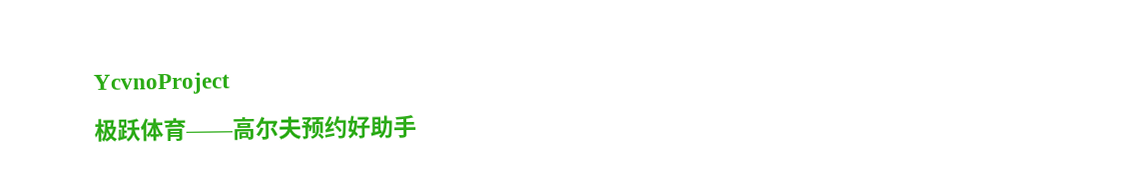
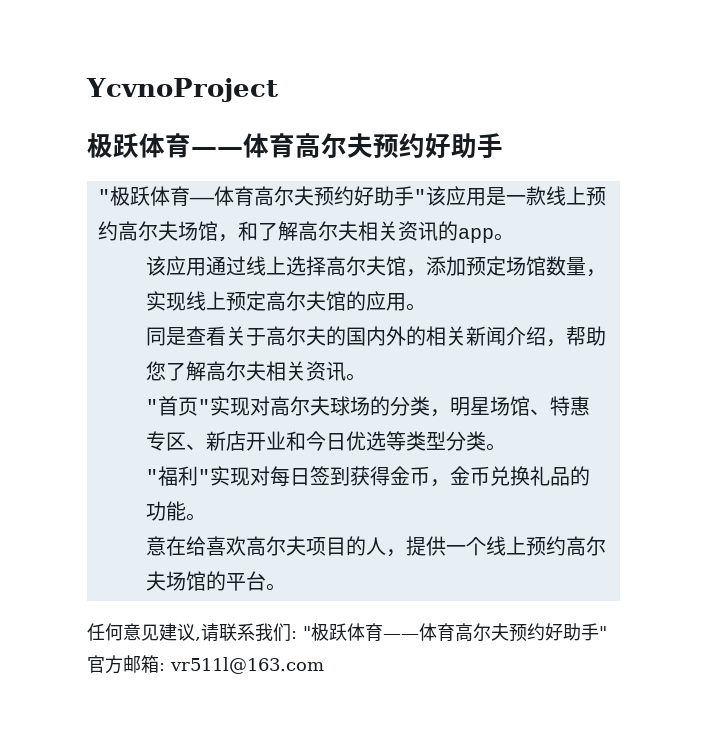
[232,114,417,141] 高尔夫预约好助手 -> [243,133,503,159] [97,186,606,206] [97,221,514,243] [145,256,606,277] [145,291,426,311] [145,326,606,347] [145,361,366,381] [145,396,590,417] [145,431,506,451] [145,466,590,487] [145,501,206,521] [145,536,606,557] [145,571,286,591] [87,623,607,642] [87,655,324,674] 体育高尔夫预约好助手 // "极跃体育——体育高尔夫预约好助手"该应用是一款线上预约高尔夫场馆，和了解高尔夫相关资讯的app。 // 该应用通过线上选择高尔夫馆，添加预定场馆数量，实现线上预定高尔夫馆的应用。 // 同是查看关于高尔夫的国内外的相关新闻介绍，帮助您了解高尔夫相关资讯。 // "首页"实现对高尔夫球场的分类，明星场馆、特惠专区、新店开业和今日优选等类型分类。 // "福利"实现对每日签到获得金币，金币兑换礼品的功能。 // 意在给喜欢高尔夫项目的人，提供一个线上预约高尔夫场馆的平台。 // 任何意见建议,请联系我们: "极跃体育——体育高尔夫预约好助手"官方邮箱: vr511l@163.com

